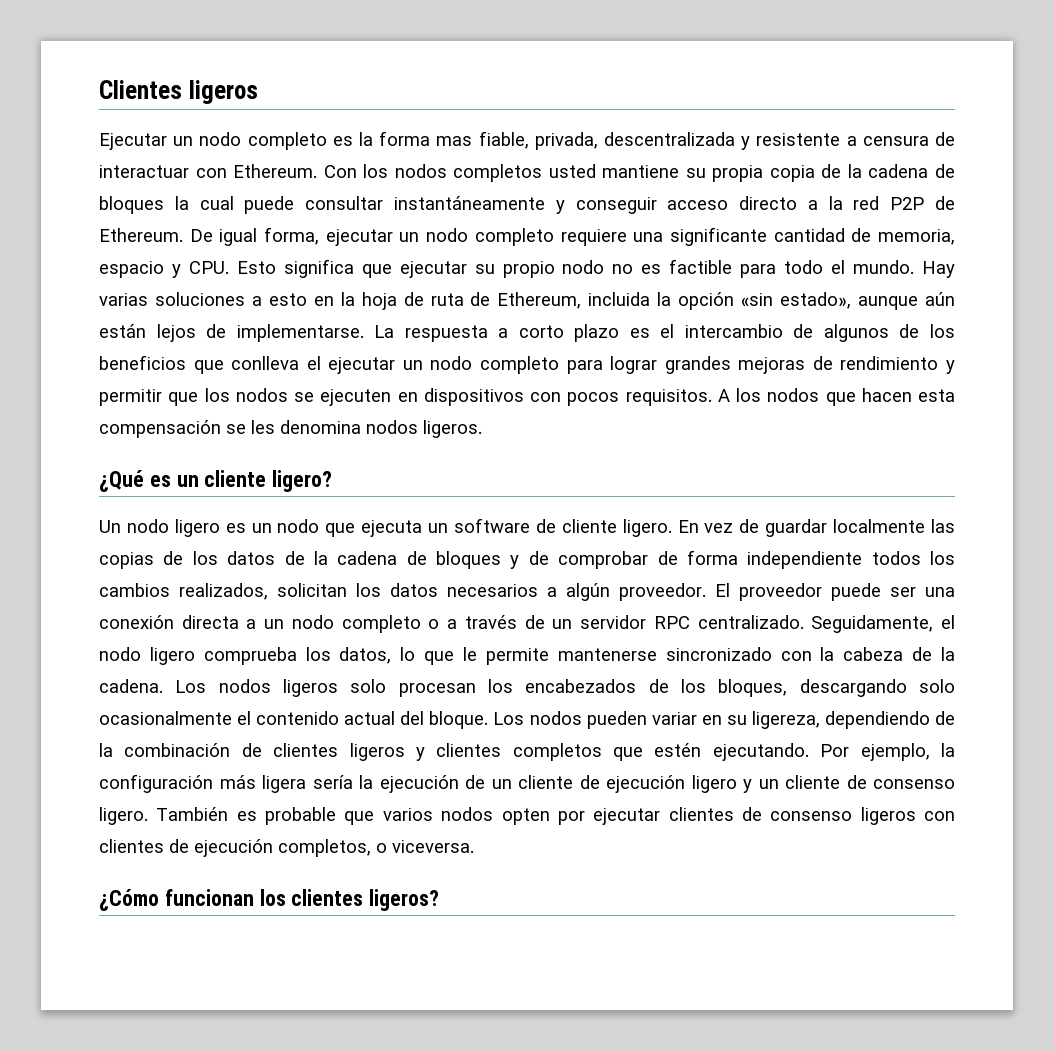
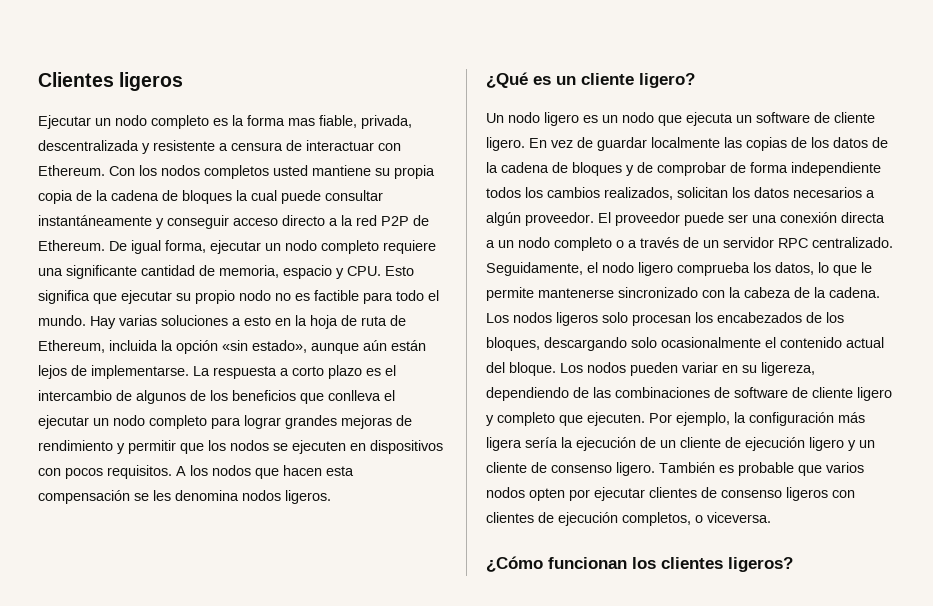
[99,743,809,761] la combinación de clientes ligeros y clientes completos que estén ejecutando. -> [593,387,892,401] [486,412,645,426] las combinaciones de software de cliente ligero y completo que ejecuten.

